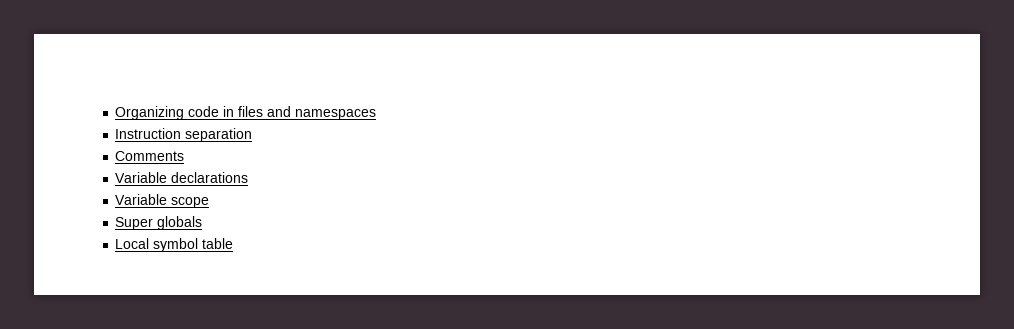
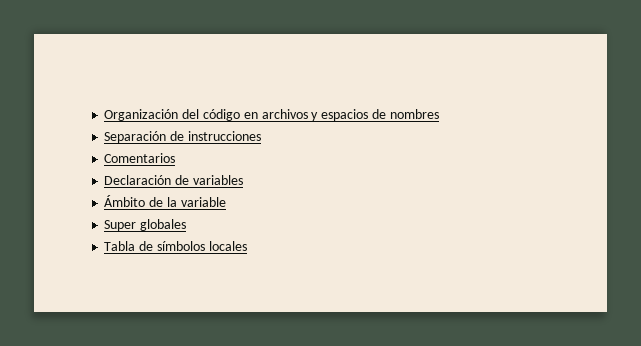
[115,106,377,120] [115,128,253,142] [115,151,185,161] [115,172,249,183] [115,194,210,208] [115,216,203,230] [115,238,234,252] Organizing code in files and namespaces // Instruction separation // Comments // Variable declarations // Variable scope // Super globals // Local symbol table -> [104,109,439,121] [104,131,261,143] [104,153,176,163] [104,175,243,185] [104,195,226,207] [104,219,187,231] [104,241,247,251] Organización del código en archivos y espacios de nombres // Separación de instrucciones // Comentarios // Declaración de variables // Ámbito de la variable // Super globales // Tabla de símbolos locales

